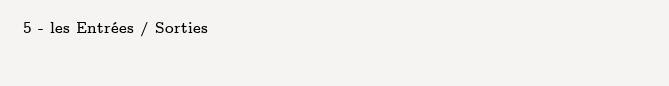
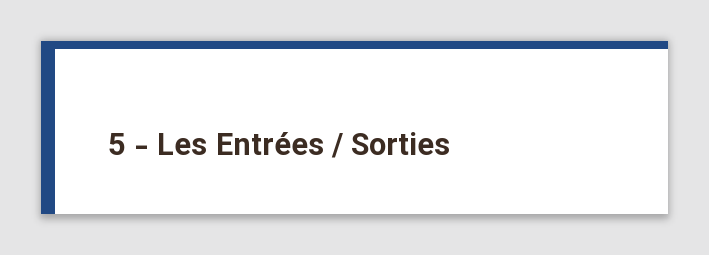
[50,22,70,33] les -> [157,133,208,155] Les

